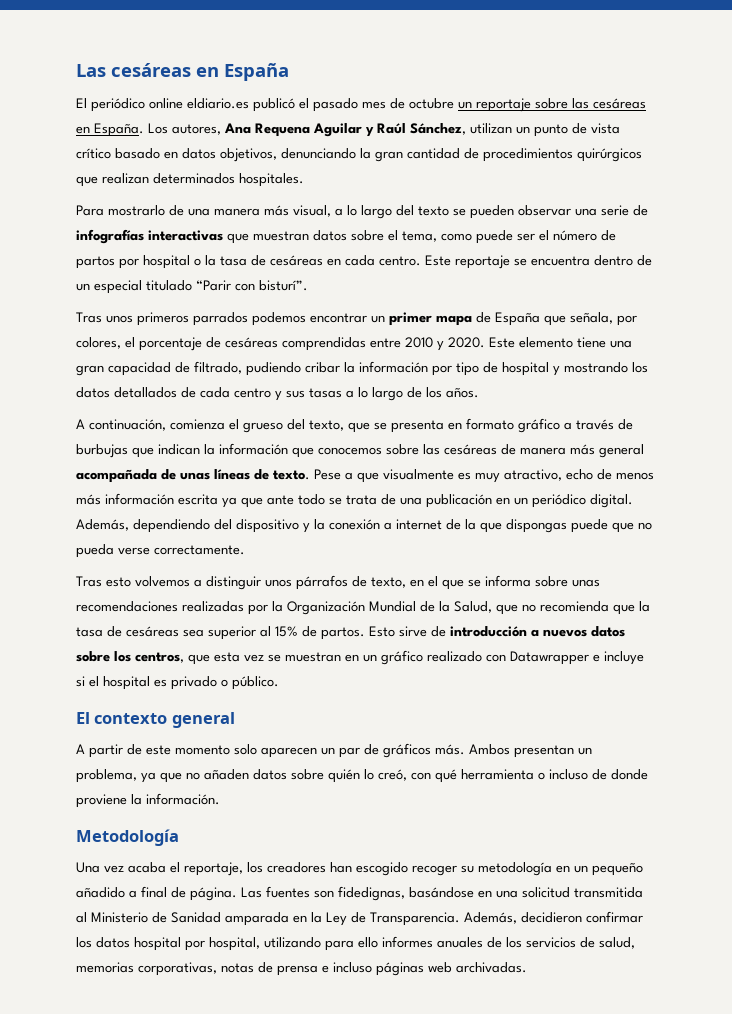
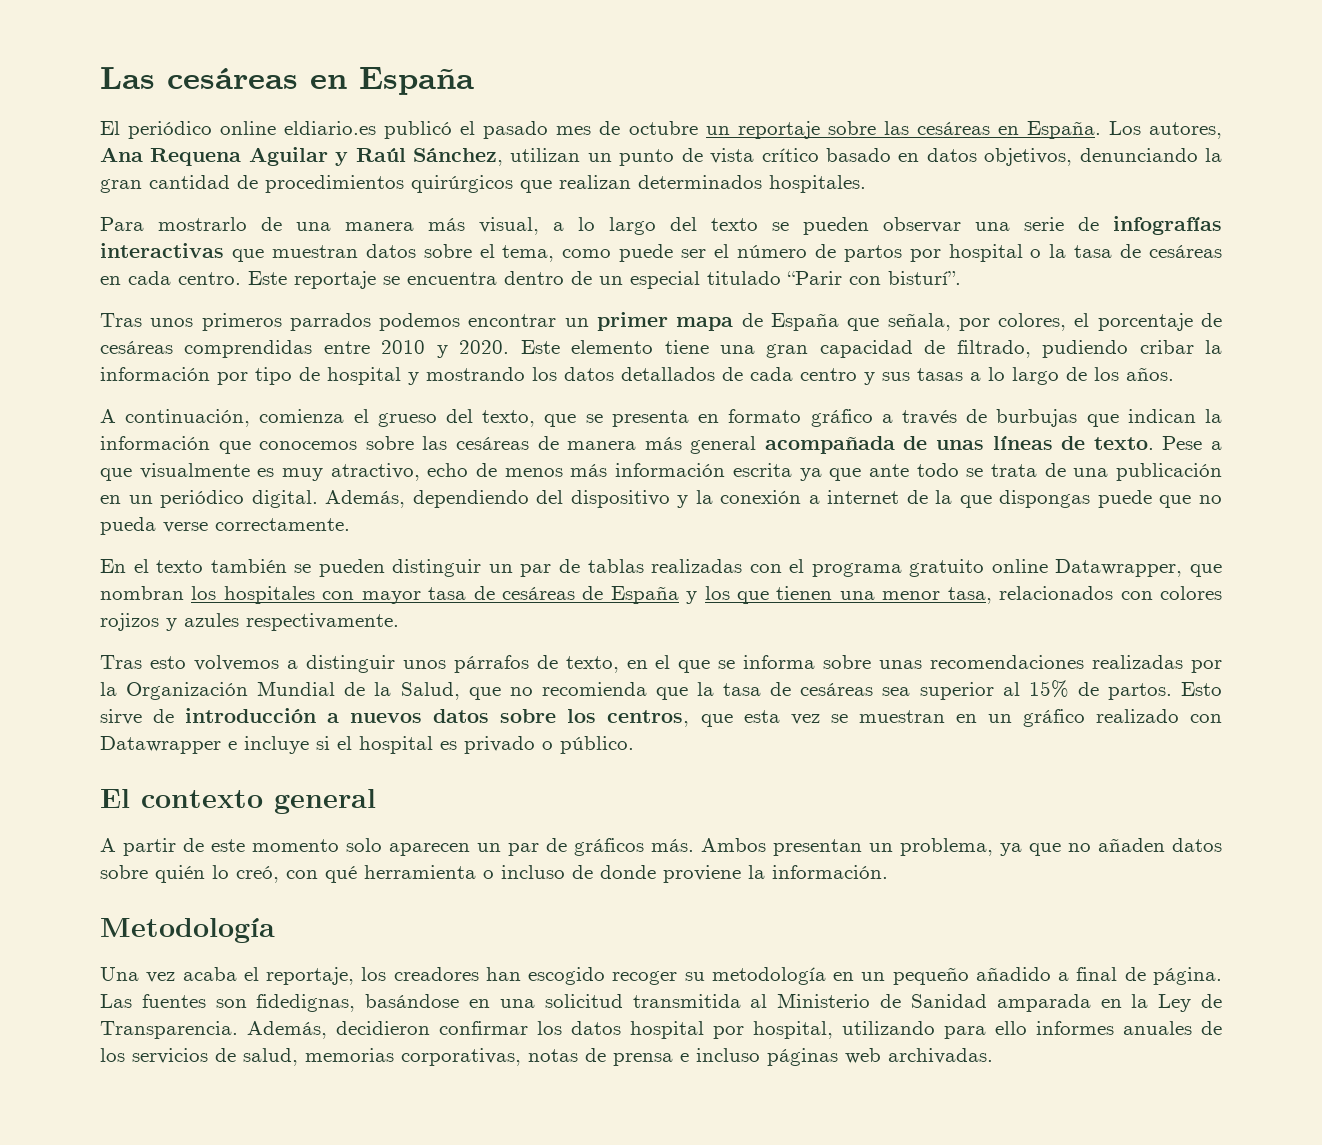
(245, 550) none -> [100,559,1222,577] [100,586,1223,604] [100,613,399,631] // En el texto también se pueden distinguir un par de tablas realizadas con el programa gratuito online Datawrapper, que nombran los hospitales con mayor tasa de cesáreas de España y los que tienen una menor tasa, relacionados con colores rojizos y azules respectivamente.

